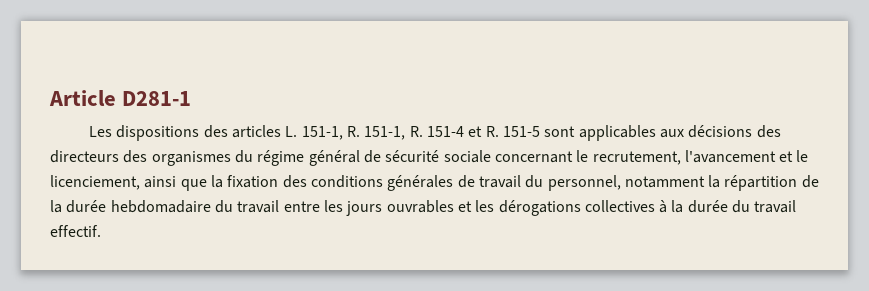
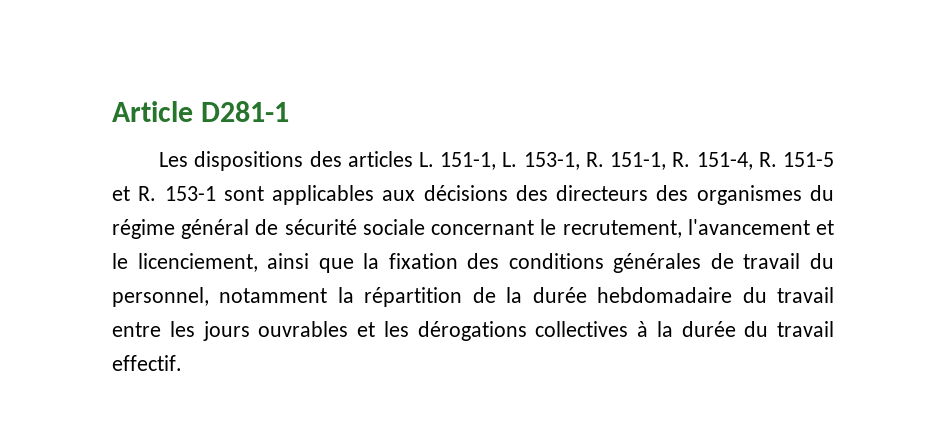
(343, 133) none -> [502,152,580,170] L. 153-1,
[426,126,464,137] 151-4 -> [696,152,834,170] 151-4, R. 151-5
[502,126,540,137] 151-5 -> [164,186,216,201] 153-1

